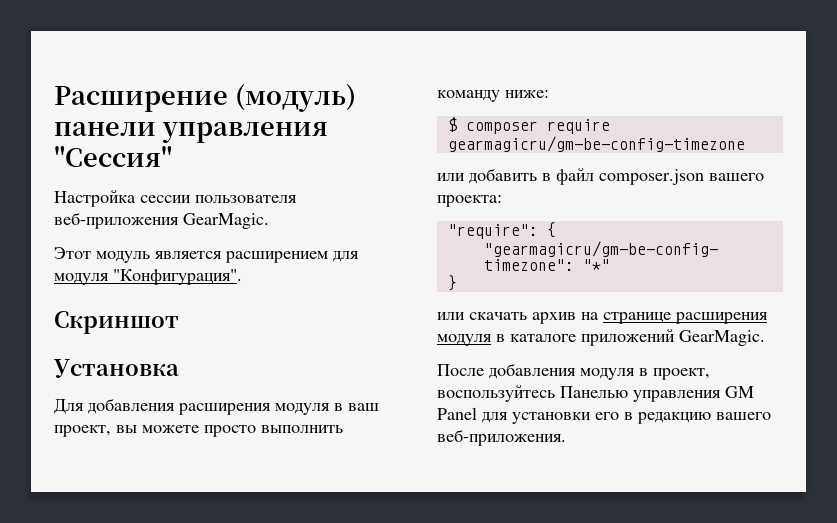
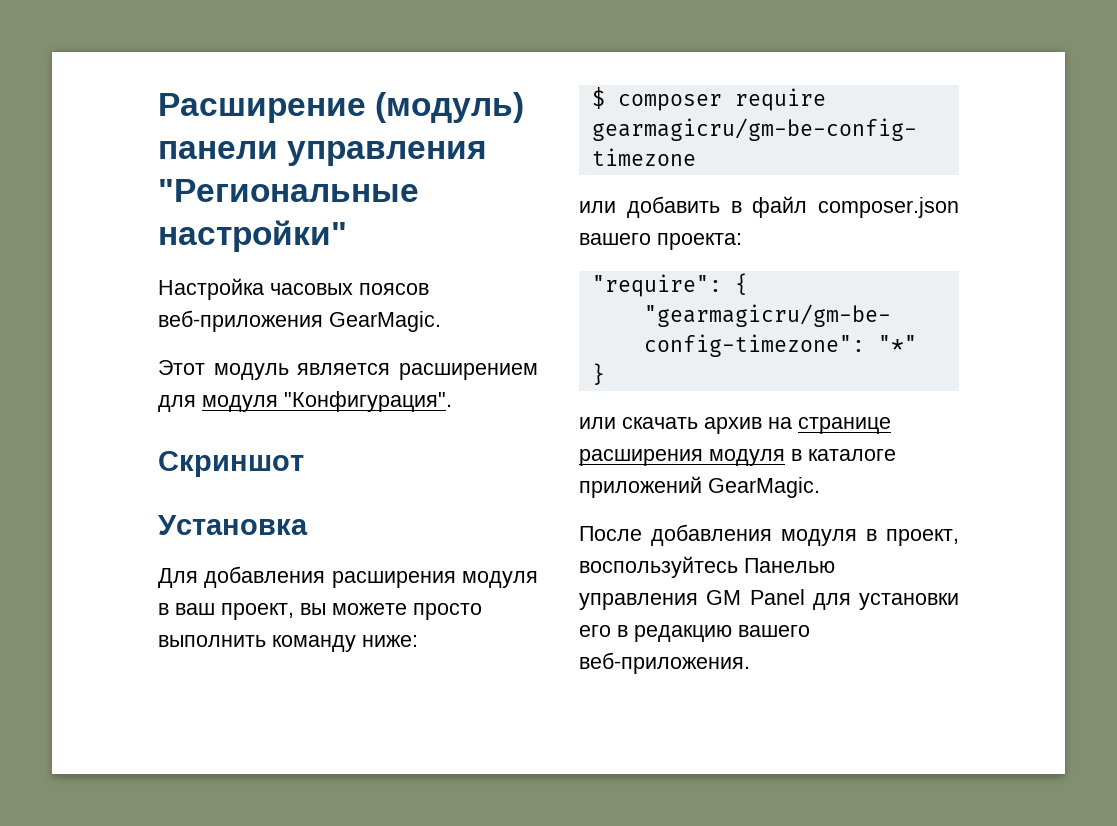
[54,146,172,167] "Сессия" -> [158,179,419,202] [158,220,347,252] "Региональные настройки"
[140,195,297,203] сессии пользователя -> [270,283,429,295] часовых поясов

